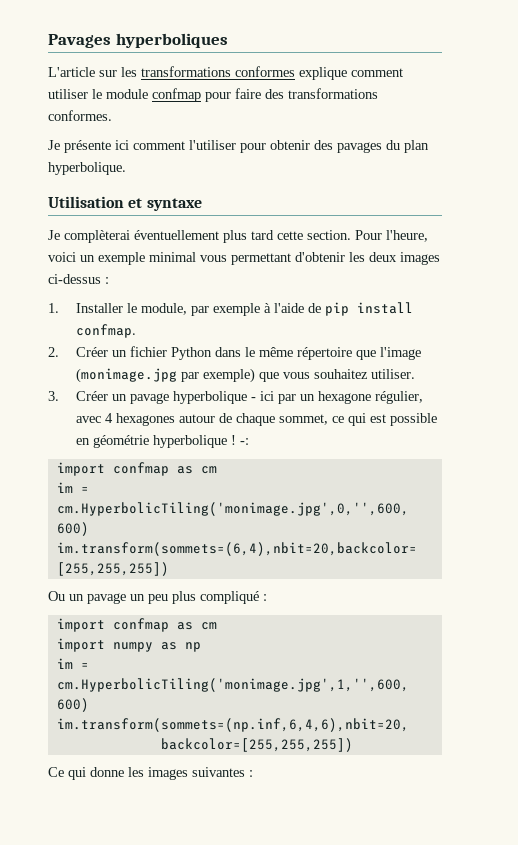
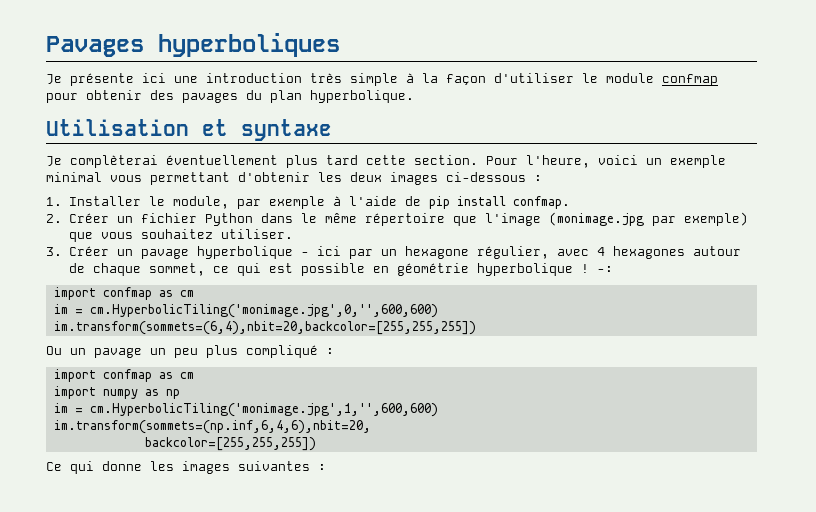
[48,66,403,80] [48,88,378,102] [48,110,112,121] [48,140,236,153] L'article sur les transformations conformes explique comment utiliser le module confmap pour faire des transformations conformes. // Je présente ici comment l'utiliser -> [46,73,718,86] Je présente ici une introduction très simple à la façon d'utiliser le module confmap
[48,274,101,284] ci-dessus -> [446,172,526,182] ci-dessous

